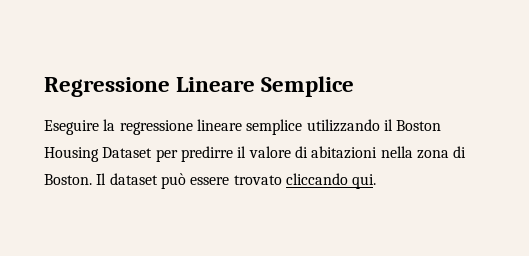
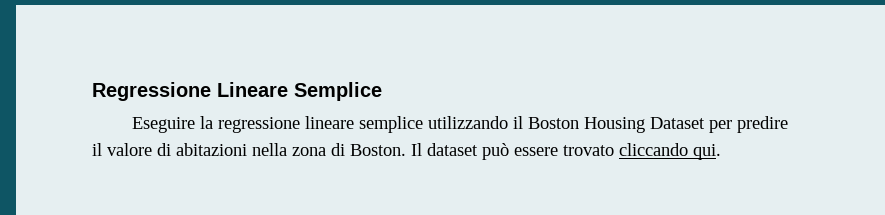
[180,146,233,162] predirre -> [737,116,789,133] predire

